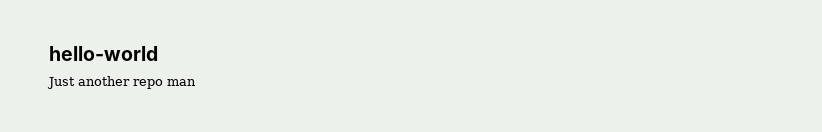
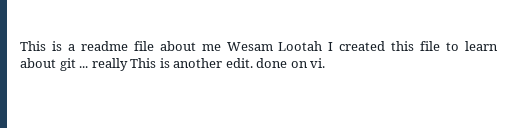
[49,46,158,61] [47,76,196,89] hello-world // Just another repo man -> [20,41,499,51] [20,58,326,71] This is a readme file about me Wesam Lootah I created this file to learn about git ... really This is another edit. done on vi.

